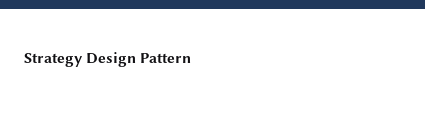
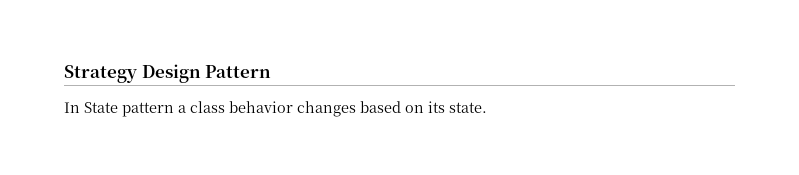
(192, 58) none -> [64,101,487,117] // In State pattern a class behavior changes based on its state.

